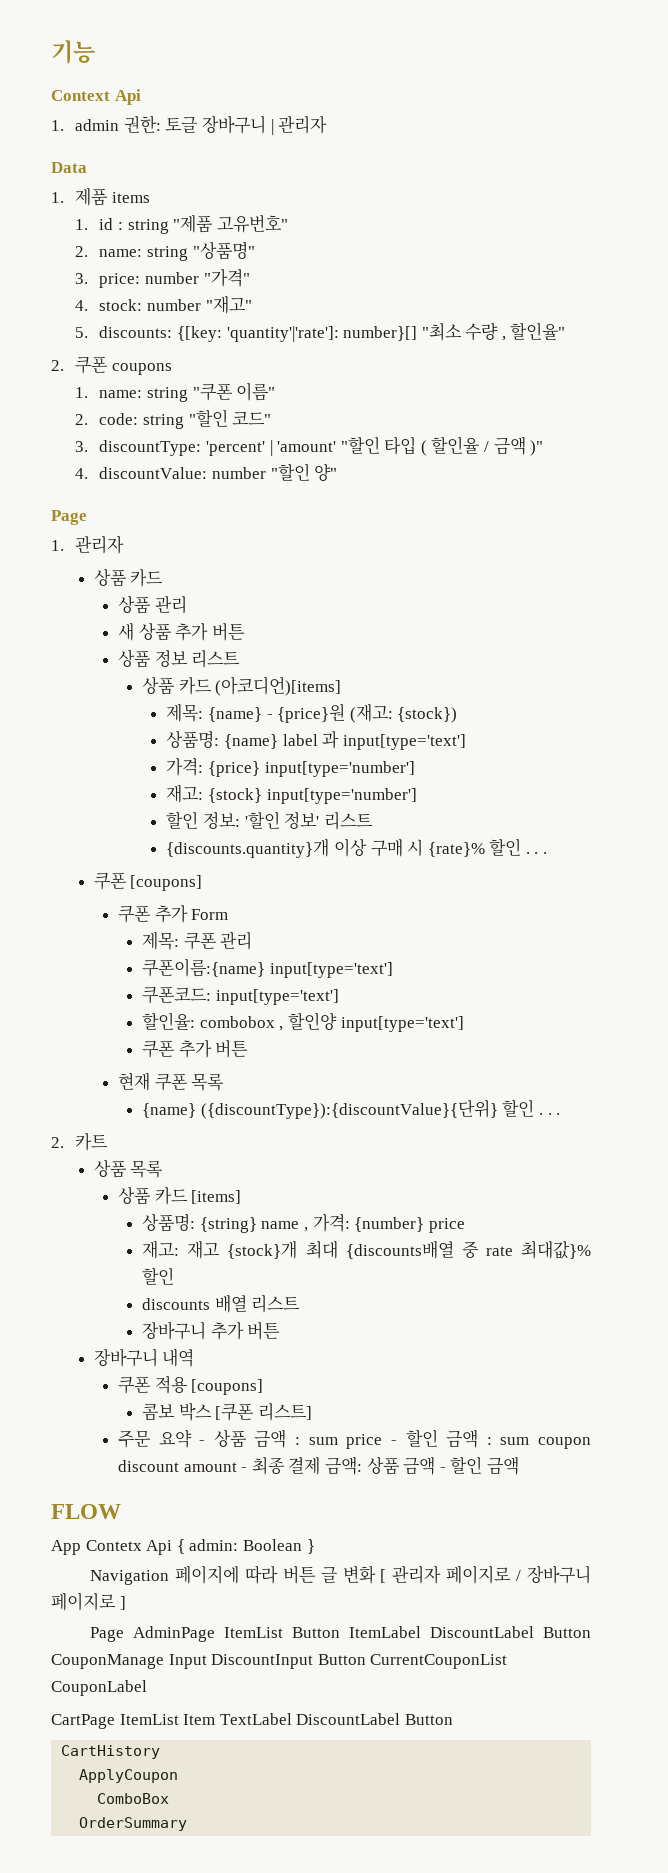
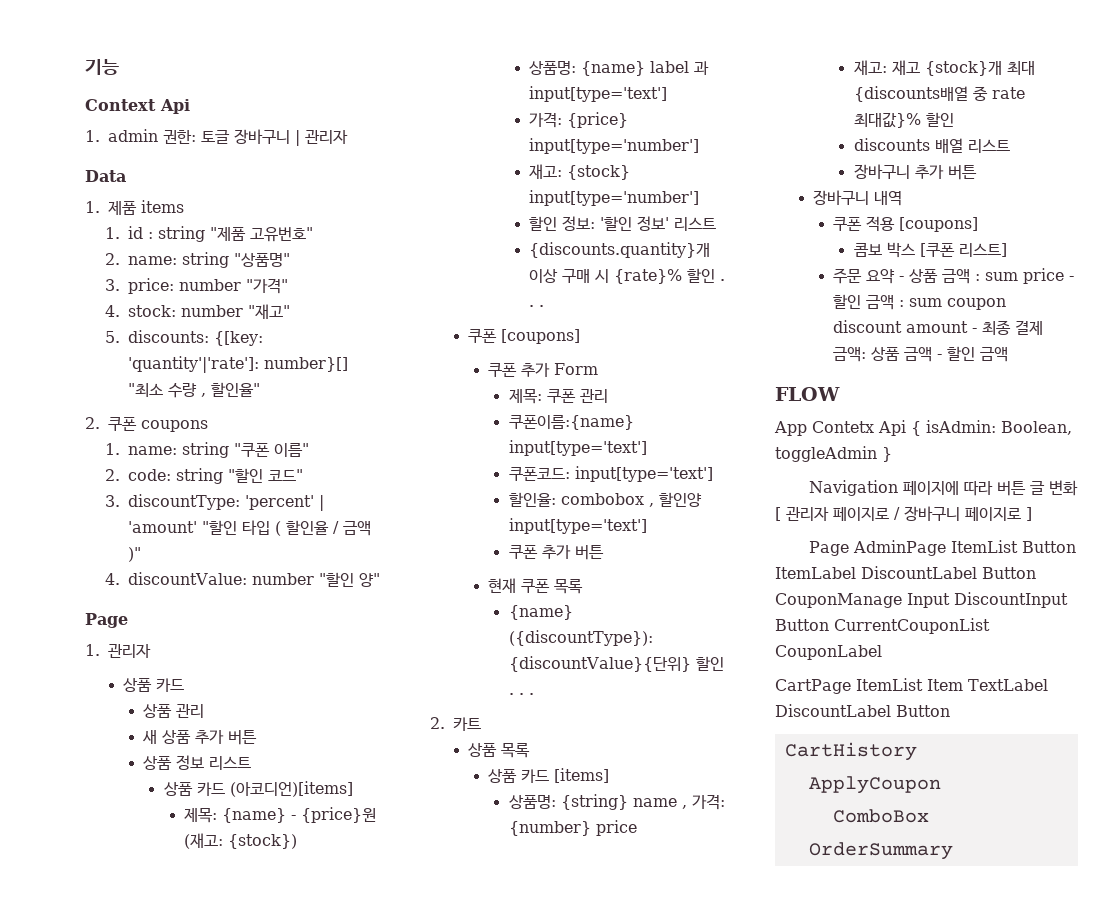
[189,1539,302,1551] admin: Boolean -> [926,420,1072,435] [775,446,877,462] isAdmin: Boolean, toggleAdmin

